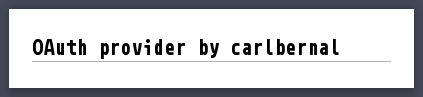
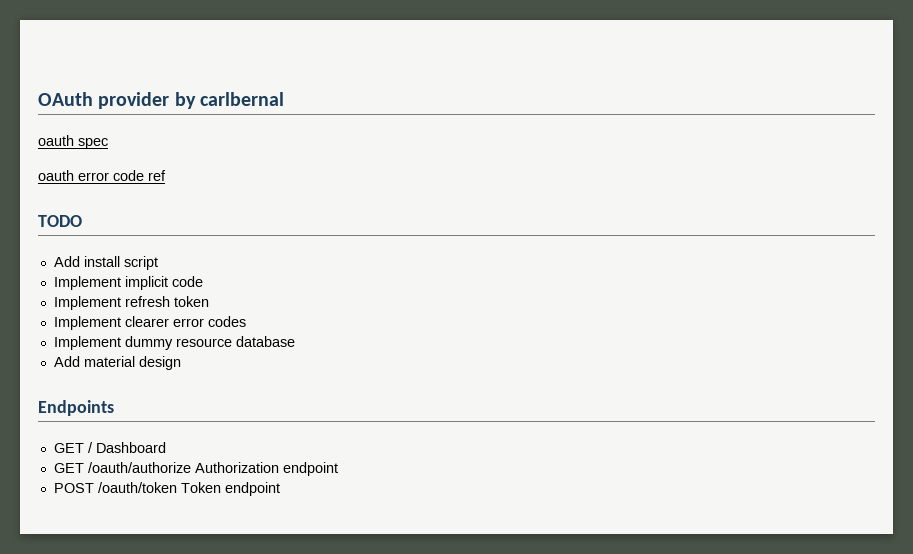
(340, 47) none -> [38,135,108,149] [38,170,166,181] [38,215,82,227] [53,256,158,270] [53,276,203,290] [53,296,209,310] [53,316,246,330] [53,336,295,350] [53,356,181,370] [38,400,114,416] [53,442,166,453] [53,462,338,476] [53,482,280,496] // oauth spec // oauth error code ref // TODO // Add install script // Implement implicit code // Implement refresh token // Implement clearer error codes // Implement dummy resource database // Add material design // Endpoints // GET / Dashboard // GET /oauth/authorize Authorization endpoint // POST /oauth/token Token endpoint

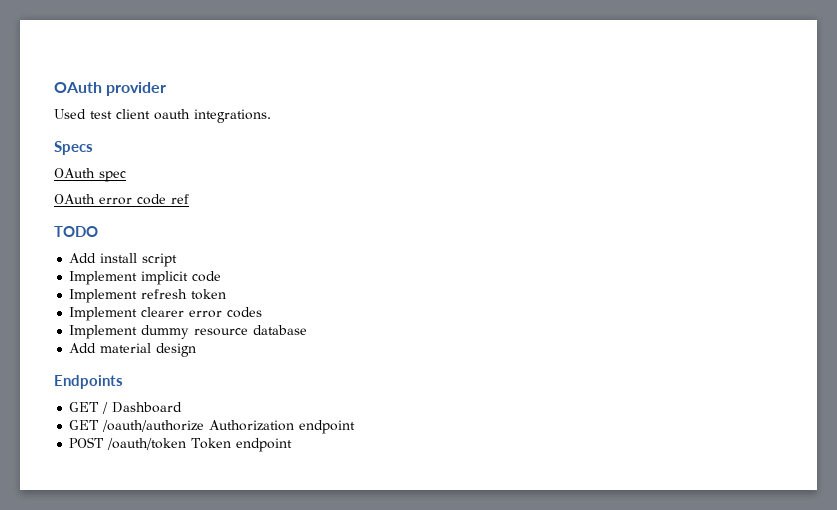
[174,92,284,109] [38,135,74,146] by carlbernal // oauth -> [54,109,271,123] [54,141,93,155] [54,168,95,178] // Used test client oauth integrations. // Specs // OAuth
[38,170,74,181] oauth -> [54,194,95,204] OAuth

